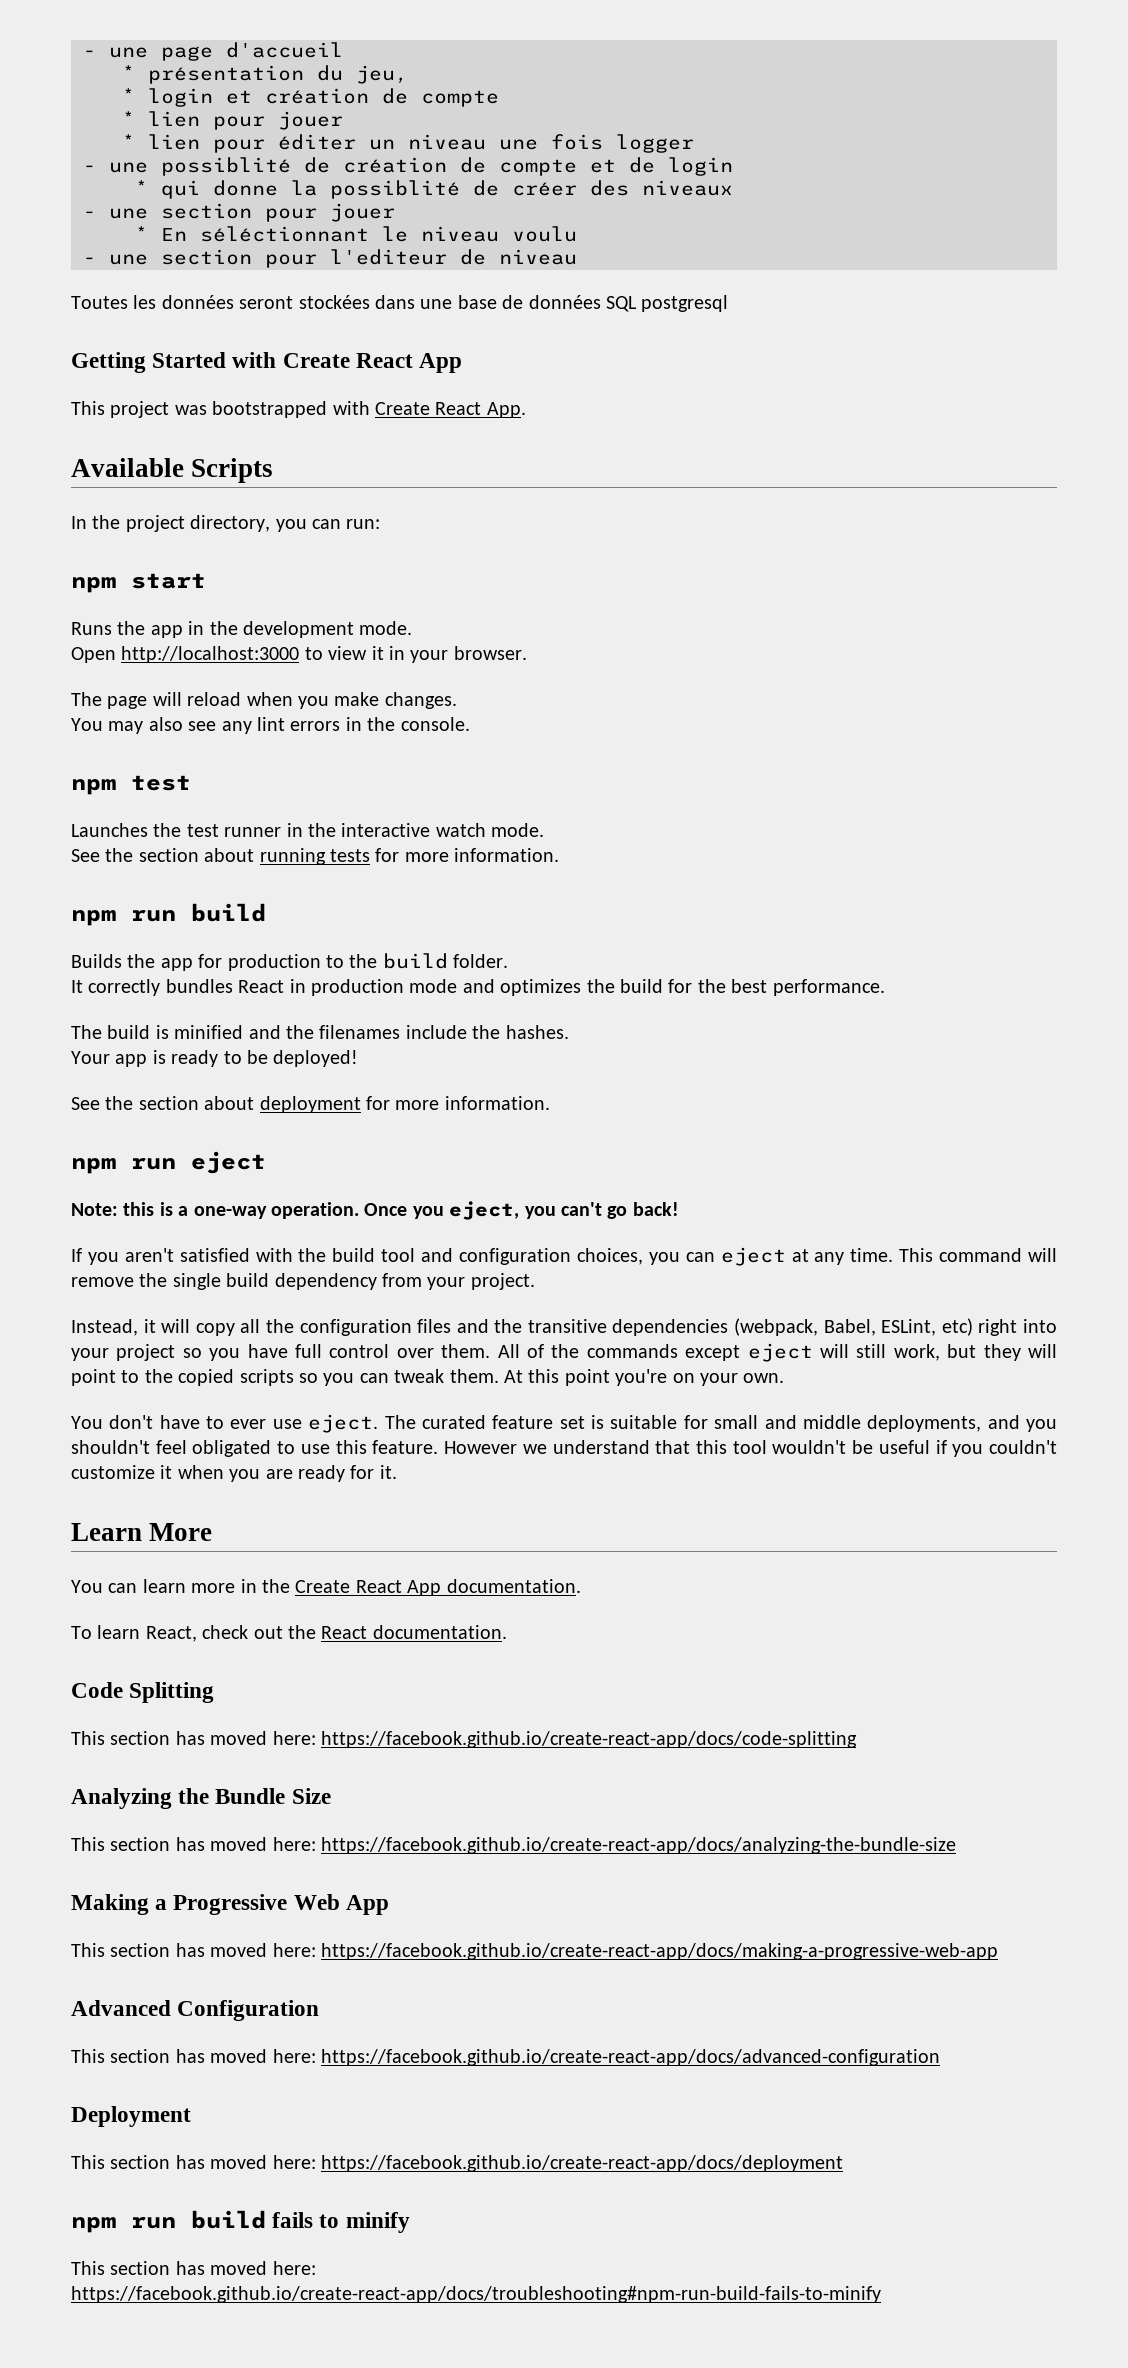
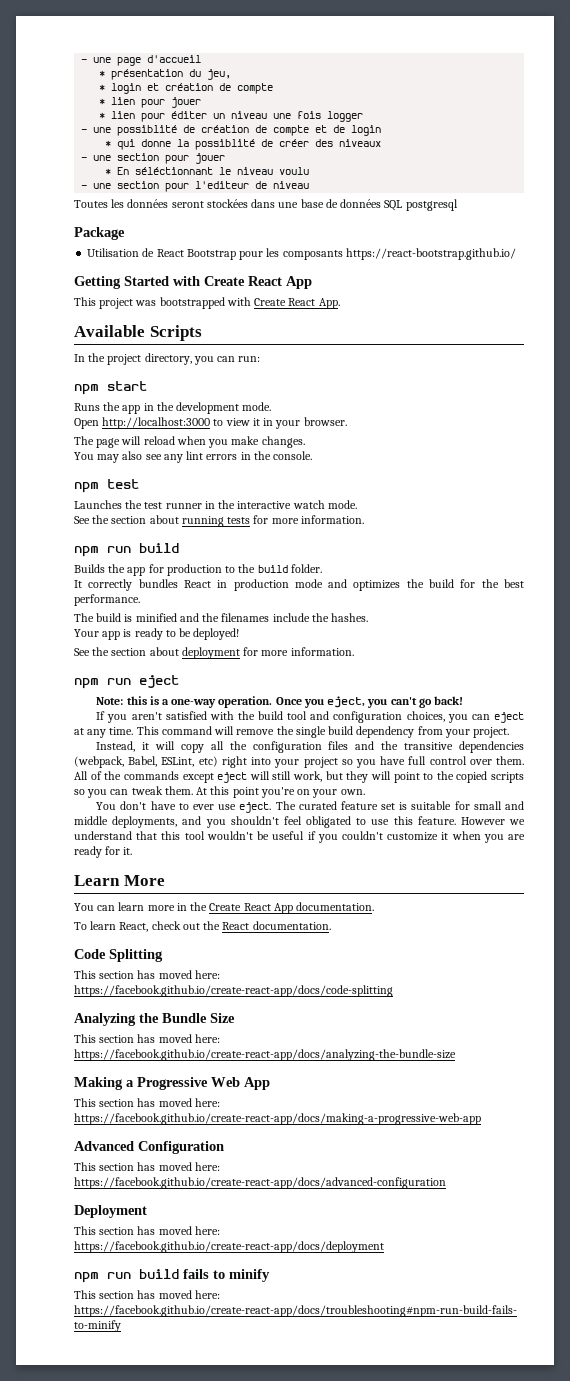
(729, 303) none -> [74,227,125,240] [87,248,516,260] // Package // Utilisation de React Bootstrap pour les composants https://react-bootstrap.github.io/

